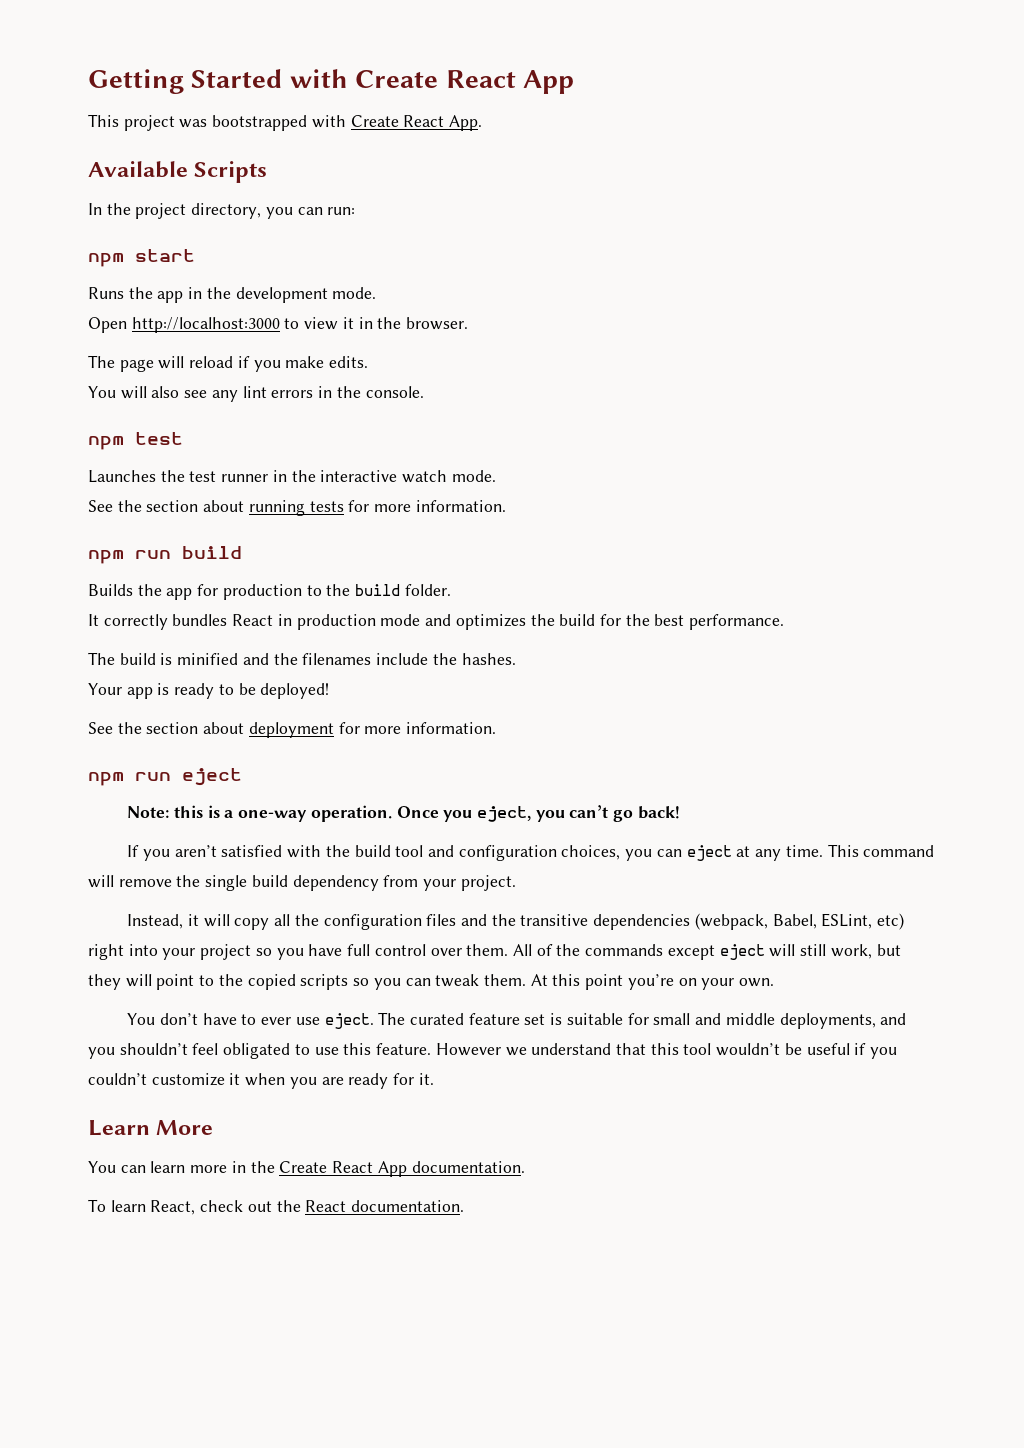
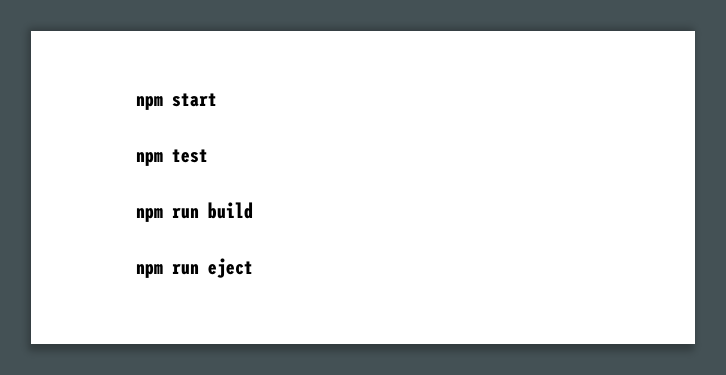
[88,69,575,94] [88,114,483,131] [88,161,268,183] [88,203,356,219] [88,249,195,267] [88,287,377,303] [88,317,469,333] [88,355,369,372] [88,386,424,402] [88,432,183,450] [88,470,496,483] [88,500,506,516] [88,546,242,564] [88,584,451,600] [88,614,785,630] [88,652,516,665] [88,683,330,699] [88,722,497,738] [88,768,242,786] [127,805,680,822] [127,844,935,861] [88,875,516,891] [127,913,905,930] [88,944,901,960] [88,974,775,990] [127,1012,907,1029] [88,1043,898,1059] [88,1073,434,1089] [88,1120,214,1136] [88,1161,525,1177] [88,1199,465,1215] Getting Started with Create React App // This project was bootstrapped with Create React App. // Available Scripts // In the project directory, you can run: // npm start // Runs the app in the development mode. // Open http://localhost:3000 to view it in the browser. // The page will reload if you make edits. // You will also see any lint errors in the console. // npm test // Launches the test runner in the interactive watch mode. // See the section about running tests for more information. // npm run build // Builds the app for production to the build folder. // It correctly bundles React in production mode and optimizes the build for the best performance. // The build is minified and the filenames include the hashes. // Your app is ready to be deployed! // See the section about deployment for more information. // npm run eject // Note: this is a one-way operation. Once you eject, you can’t go back! // If you aren’t satisfied with the build tool and configuration choices, you can eject at any time. This command will remove the single build dependency from your project. // Instead, it will copy all the configuration files and the transitive dependencies (webpack, Babel, ESLint, etc) right into your project so you have full control over them. All of the commands except eject will still work, but they will point to the copied scripts so you can tweak them. At this point you’re on your own. // You don’t have to ever use eject. The curated feature set is suitable for small and middle deployments, and you shouldn’t feel obligated to use this feature. However we understand that this tool wouldn’t be useful if you couldn’t customize it when you are ready for it. // Learn More // You can learn more in the Create React App documentation. // To learn React, check out the React documentation. -> [136,93,217,110] [136,149,208,166] [136,202,253,222] [136,258,253,278] npm start // npm test // npm run build // npm run eject

